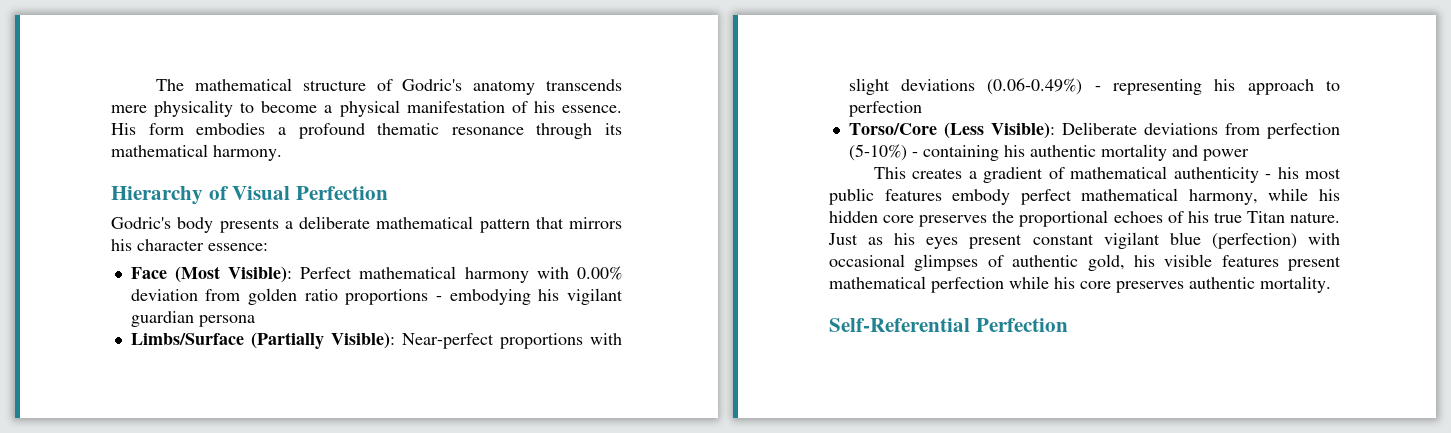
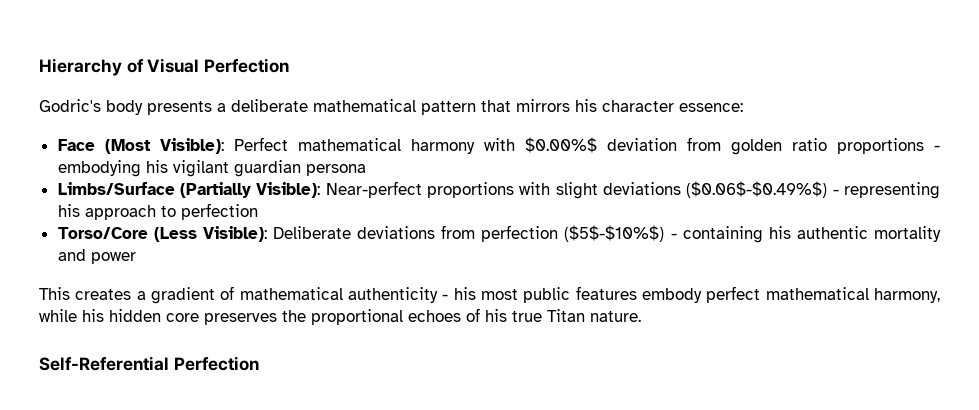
[155,78,622,95] [111,100,622,117] [111,123,622,139] [111,144,282,161] The mathematical structure of Godric's anatomy transcends mere physicality to become a physical manifestation of his essence. His form embodies a profound thematic resonance through its mathematical harmony. // -> (39, 67) none
[577,266,622,280] 0.00% -> [524,137,597,153] $0.00%$
[987,78,1083,95] (0.06-0.49%) -> [686,181,828,198] ($0.06$-$0.49%$)
[848,144,907,161] (5-10%) -> [564,225,665,242] ($5$-$10%$)
[828,232,1340,249] [829,254,1341,271] [829,276,1331,293] Just as his eyes present constant vigilant blue (perfection) with occasional glimpses of authentic gold, his visible features present mathematical perfection while his core preserves authentic mortality. -> (641, 316) none

